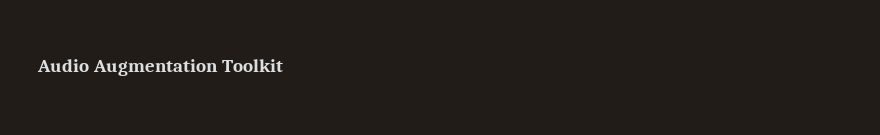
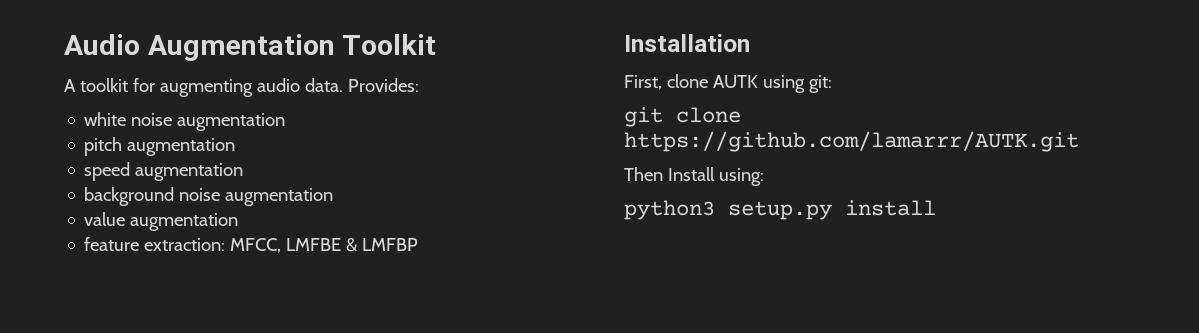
(283, 65) none -> [64,78,419,97] [84,112,286,131] [84,137,236,156] [84,162,244,181] [84,187,334,206] [84,212,239,231] [84,237,419,253] [624,34,750,52] [624,74,832,93] [624,107,741,127] [624,131,1079,152] [624,167,764,186] [624,200,936,220] // A toolkit for augmenting audio data. Provides: // white noise augmentation // pitch augmentation // speed augmentation // background noise augmentation // value augmentation // feature extraction: MFCC, LMFBE & LMFBP // Installation // First, clone AUTK using git: // git clone https://github.com/lamarrr/AUTK.git // Then Install using: // python3 setup.py install

